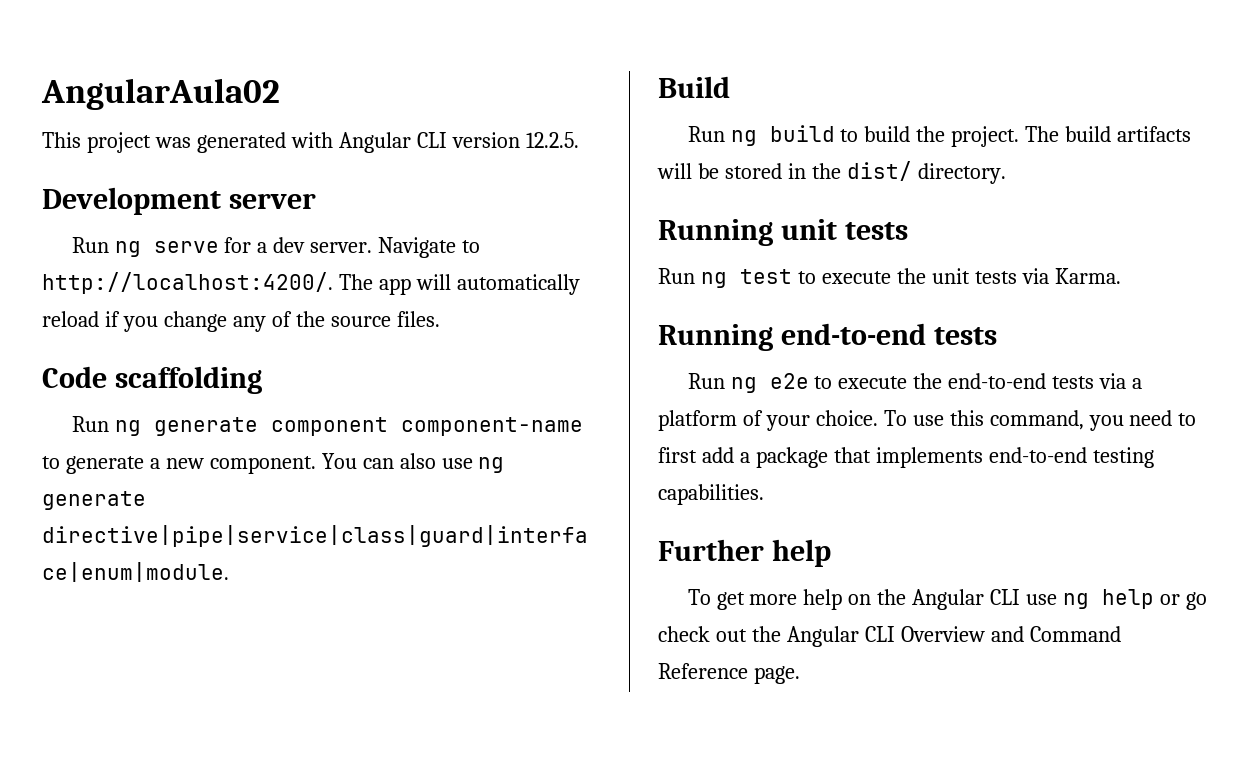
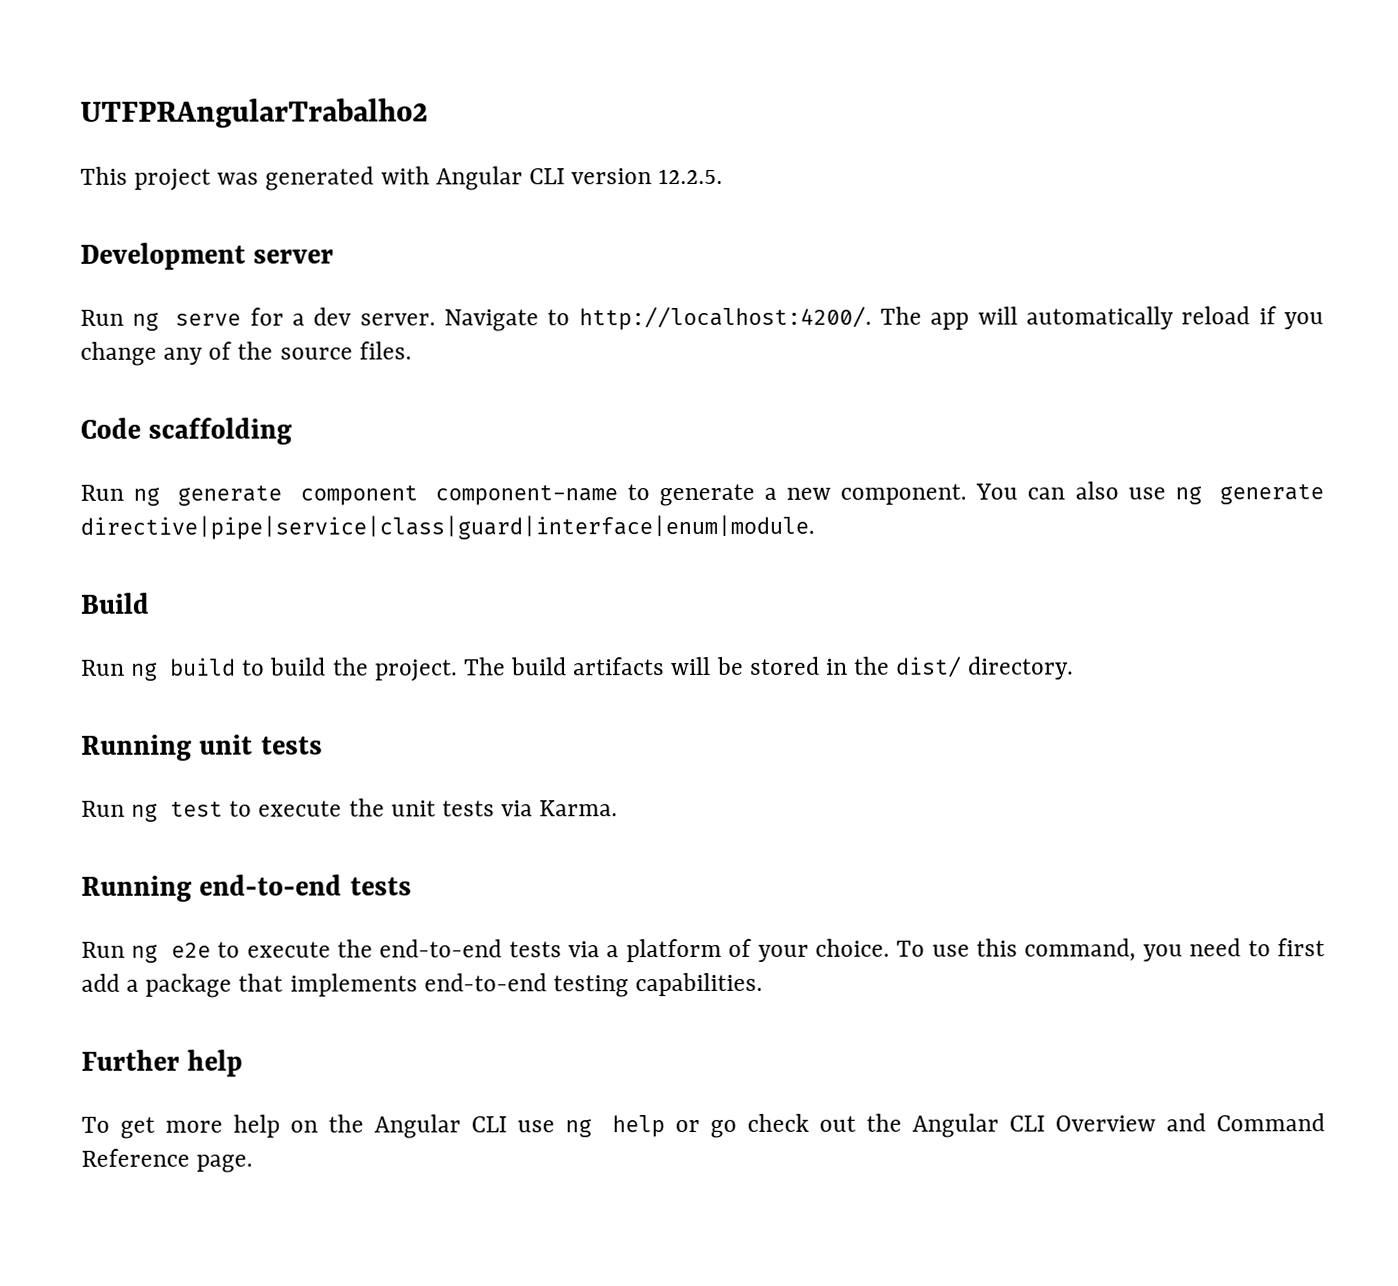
[41,78,280,110] AngularAula02 -> [80,98,429,128] UTFPRAngularTrabalho2

